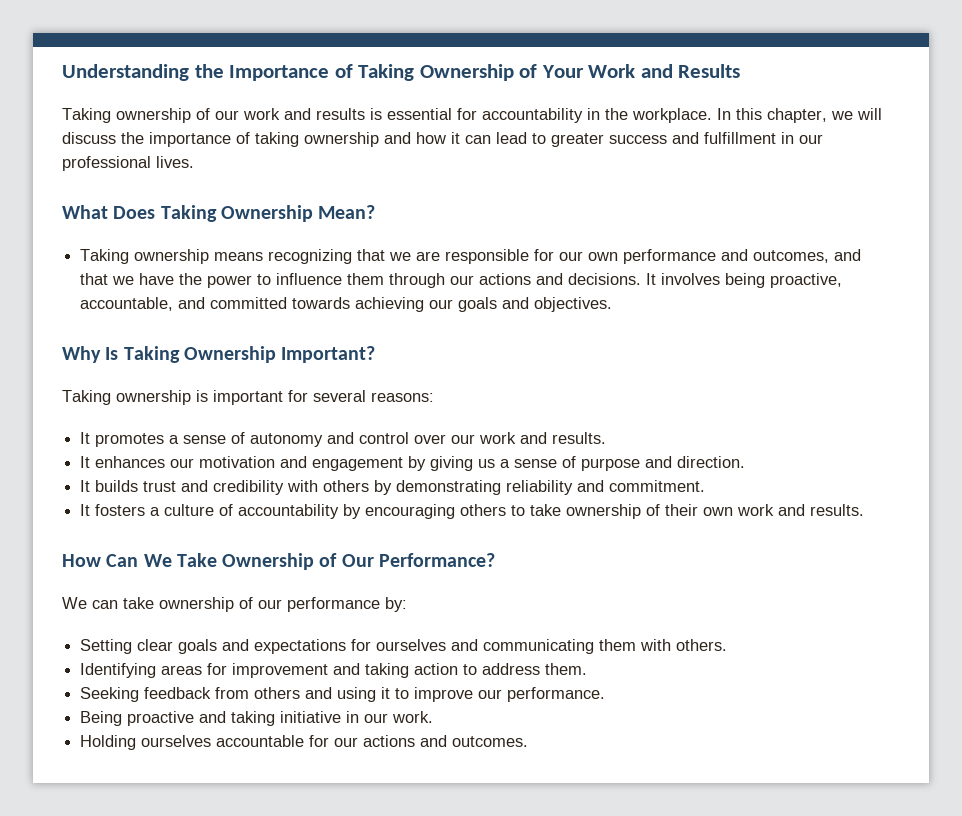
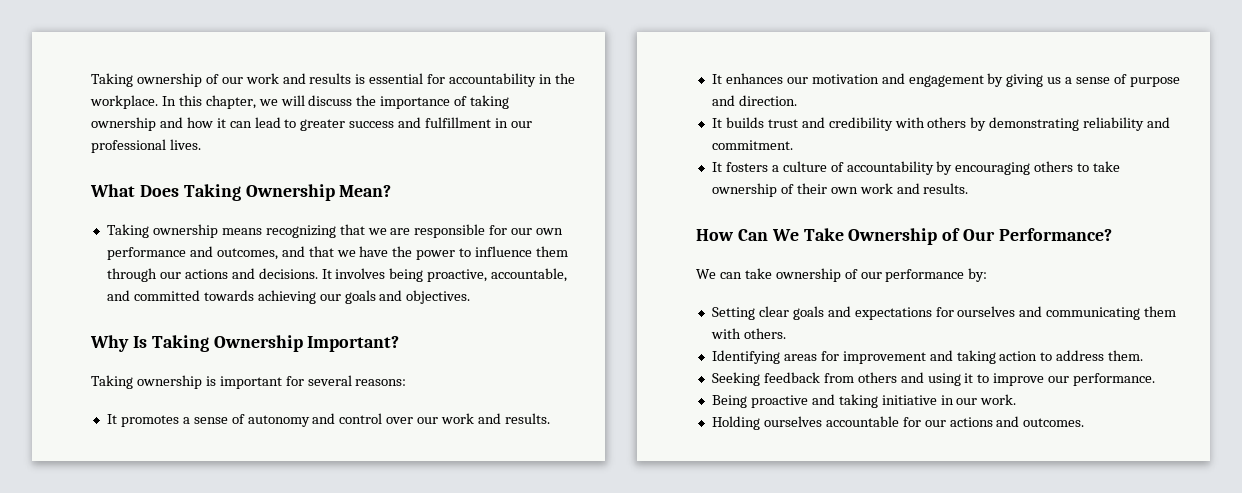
[62,64,741,81] Understanding the Importance of Taking Ownership of Your Work and Results // -> (91, 80) none

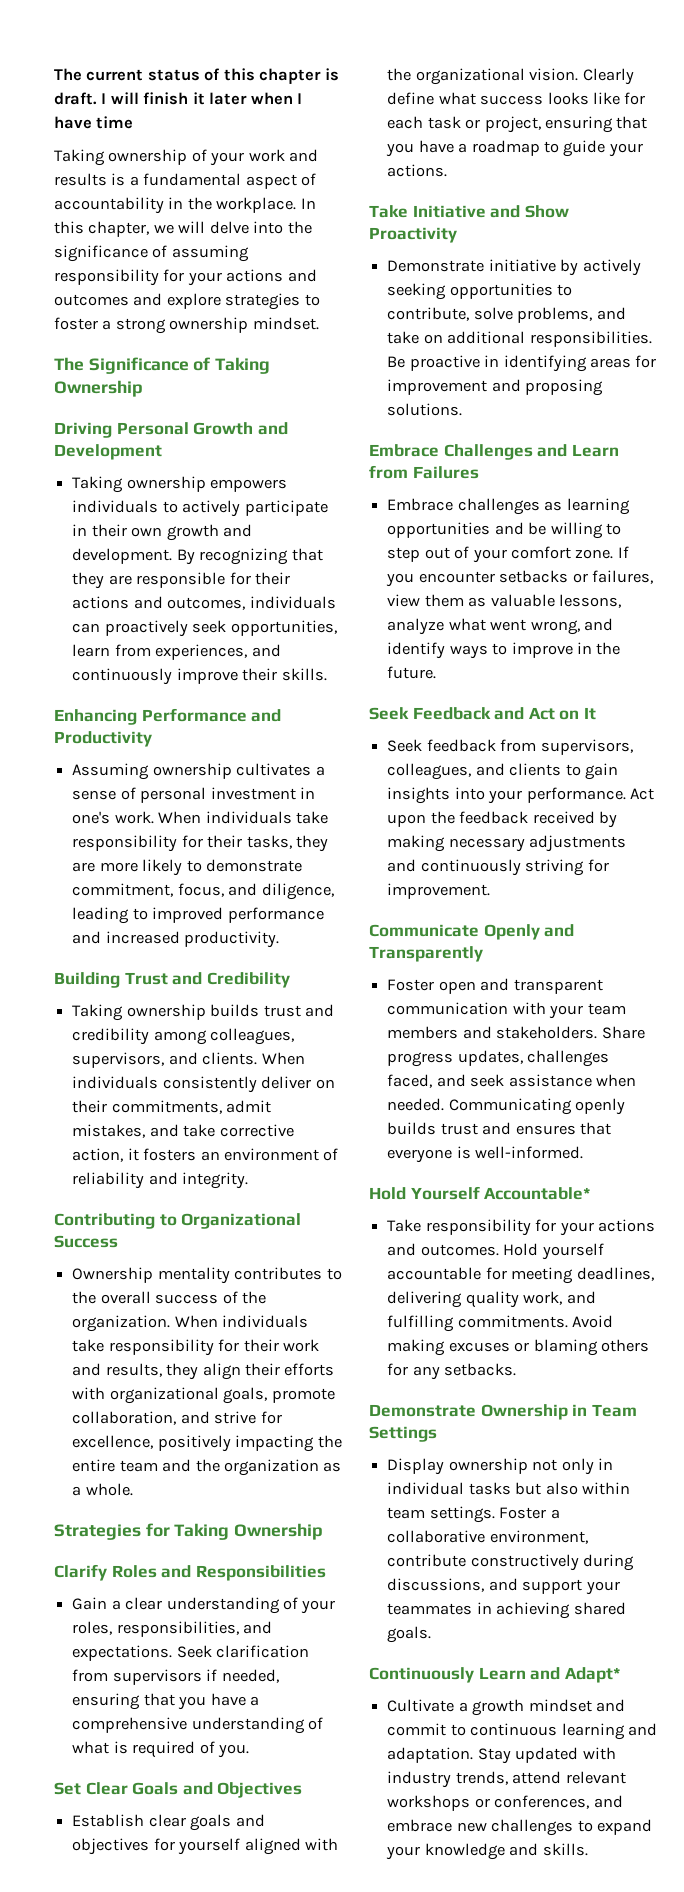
(91, 80) none -> [54,68,339,84] [54,92,303,105] [54,116,134,129] The current status of this chapter is draft. I will finish it later when I have time //
[221,77,243,84] our -> [210,152,245,166] your
[369,73,446,84] essential for -> [129,173,317,189] a fundamental aspect of
[308,95,510,109] [91,117,532,131] [91,139,201,153] [90,184,392,201] [106,224,262,238] discuss the importance of taking ownership and how it can lead to greater success and fulfillment in our professional lives. // What Does Taking Ownership Mean? // Taking ownership means -> [209,221,312,234] [54,245,249,262] [54,269,317,286] [54,293,320,310] [54,317,319,334] [54,357,271,374] [54,380,143,397] [54,422,288,438] [54,444,162,460] [72,476,288,493] [72,500,328,517] [72,524,252,541] [72,548,195,565] delve into the significance of assuming responsibility for your actions and outcomes and explore strategies to foster a strong ownership mindset. // The Significance of Taking Ownership // Driving Personal Growth and Development // Taking ownership empowers individuals to actively participate in their own growth and development. By
[367,228,387,235] we -> [72,572,105,589] they
[511,228,564,235] [106,246,569,260] [106,268,568,282] [106,290,471,304] [90,335,400,352] [91,375,407,389] [106,413,550,427] [711,73,1180,87] [711,95,797,106] [711,117,1171,131] [711,140,793,150] [711,161,1121,175] [711,183,969,197] [696,228,1113,245] [696,268,988,282] [711,306,1177,320] [710,328,786,339] [711,350,1144,364] [711,372,1156,386] [711,394,1017,408] [711,416,1085,430] our own performance and outcomes, and that we have the power to influence them through our actions and decisions. It involves being proactive, accountable, and committed towards achieving our goals and objectives. // Why Is Taking Ownership Important? // Taking ownership is important for several reasons: // It promotes a sense of autonomy and control over our work and results. // It enhances our motivation and engagement by giving us a sense of purpose and direction. // It builds trust and credibility with others by demonstrating reliability and commitment. // It fosters a culture of accountability by encouraging others to take ownership of their own work and results. // How Can We Take Ownership of Our Performance? // We can take ownership of our performance by: // Setting clear goals and expectations for ourselves and communicating them with others. // Identifying areas for improvement and taking action to address them. // Seeking feedback from others and using it to improve our performance. // Being proactive and taking initiative in our work. // Holding ourselves accountable for our actions and outcomes. -> [254,572,290,585] [72,596,336,610] [72,620,337,637] [72,644,281,660] [72,668,327,685] [54,708,282,725] [54,731,152,747] [72,763,325,780] [72,787,315,803] [72,811,328,824] [72,835,328,852] [72,859,302,876] [72,883,334,900] [72,907,324,924] [72,931,280,948] [54,972,290,988] [72,1004,334,1021] [72,1028,295,1045] [72,1052,305,1068] [72,1076,335,1093] [72,1100,272,1114] [72,1124,294,1138] [72,1148,339,1162] [72,1172,249,1189] [54,1213,302,1229] [54,1235,118,1248] [72,1267,342,1284] [72,1291,266,1304] [72,1315,309,1332] [72,1339,319,1356] [72,1363,335,1380] [72,1387,335,1404] [72,1411,282,1425] [72,1435,342,1452] [72,1459,342,1476] [72,1483,133,1496] [54,1523,324,1540] [54,1564,326,1581] [72,1597,336,1614] [72,1621,273,1637] [72,1645,310,1661] [72,1669,279,1685] [72,1693,259,1710] [72,1717,324,1734] [72,1741,249,1758] [54,1782,303,1798] [72,1814,265,1831] [72,1838,338,1855] [387,68,634,85] [387,92,646,105] [387,116,648,133] [386,140,643,157] [387,164,448,177] [369,205,569,218] [369,227,457,243] [387,259,641,276] [387,283,573,300] [387,307,626,323] [387,331,652,347] [387,355,657,372] [387,379,604,396] [387,403,463,416] [369,444,619,460] [369,465,479,479] [387,498,630,515] [387,522,621,539] [387,546,629,563] [386,570,653,587] [387,594,621,608] [387,618,613,635] [387,642,621,659] [387,666,437,679] [369,707,596,720] [387,739,633,755] [387,763,618,780] [387,787,654,804] [387,811,617,828] [387,835,627,852] [387,859,609,876] [387,883,491,899] [369,924,575,940] [369,946,483,962] [387,978,603,994] [387,1002,626,1019] [387,1026,645,1039] [387,1050,610,1067] [387,1074,636,1088] [387,1098,626,1115] [387,1122,611,1135] [387,1146,584,1163] [369,1186,592,1200] [387,1219,655,1236] [387,1243,604,1260] [387,1267,654,1284] [387,1291,596,1308] [387,1315,614,1332] [387,1339,649,1356] [387,1363,517,1380] [369,1404,637,1420] [369,1426,437,1442] [387,1458,613,1475] [387,1482,630,1495] [387,1506,560,1523] [387,1530,588,1544] [387,1554,635,1571] [387,1578,620,1595] [387,1602,626,1619] [387,1626,432,1643] [369,1667,621,1683] [387,1699,625,1716] [387,1723,657,1740] [387,1747,616,1764] [387,1771,626,1788] [387,1795,623,1811] [387,1819,652,1836] [386,1843,588,1860] their actions and outcomes, individuals can proactively seek opportunities, learn from experiences, and continuously improve their skills. // Enhancing Performance and Productivity // Assuming ownership cultivates a sense of personal investment in one's work. When individuals take responsibility for their tasks, they are more likely to demonstrate commitment, focus, and diligence, leading to improved performance and increased productivity. // Building Trust and Credibility // Taking ownership builds trust and credibility among colleagues, supervisors, and clients. When individuals consistently deliver on their commitments, admit mistakes, and take corrective action, it fosters an environment of reliability and integrity. // Contributing to Organizational Success // Ownership mentality contributes to the overall success of the organization. When individuals take responsibility for their work and results, they align their efforts with organizational goals, promote collaboration, and strive for excellence, positively impacting the entire team and the organization as a whole. // Strategies for Taking Ownership // Clarify Roles and Responsibilities // Gain a clear understanding of your roles, responsibilities, and expectations. Seek clarification from supervisors if needed, ensuring that you have a comprehensive understanding of what is required of you. // Set Clear Goals and Objectives // Establish clear goals and objectives for yourself aligned with the organizational vision. Clearly define what success looks like for each task or project, ensuring that you have a roadmap to guide your actions. // Take Initiative and Show Proactivity // Demonstrate initiative by actively seeking opportunities to contribute, solve problems, and take on additional responsibilities. Be proactive in identifying areas for improvement and proposing solutions. // Embrace Challenges and Learn from Failures // Embrace challenges as learning opportunities and be willing to step out of your comfort zone. If you encounter setbacks or failures, view them as valuable lessons, analyze what went wrong, and identify ways to improve in the future. // Seek Feedback and Act on It // Seek feedback from supervisors, colleagues, and clients to gain insights into your performance. Act upon the feedback received by making necessary adjustments and continuously striving for improvement. // Communicate Openly and Transparently // Foster open and transparent communication with your team members and stakeholders. Share progress updates, challenges faced, and seek assistance when needed. Communicating openly builds trust and ensures that everyone is well-informed. // Hold Yourself Accountable* // Take responsibility for your actions and outcomes. Hold yourself accountable for meeting deadlines, delivering quality work, and fulfilling commitments. Avoid making excuses or blaming others for any setbacks. // Demonstrate Ownership in Team Settings // Display ownership not only in individual tasks but also within team settings. Foster a collaborative environment, contribute constructively during discussions, and support your teammates in achieving shared goals. // Continuously Learn and Adapt* // Cultivate a growth mindset and commit to continuous learning and adaptation. Stay updated with industry trends, attend relevant workshops or conferences, and embrace new challenges to expand your knowledge and skills.

